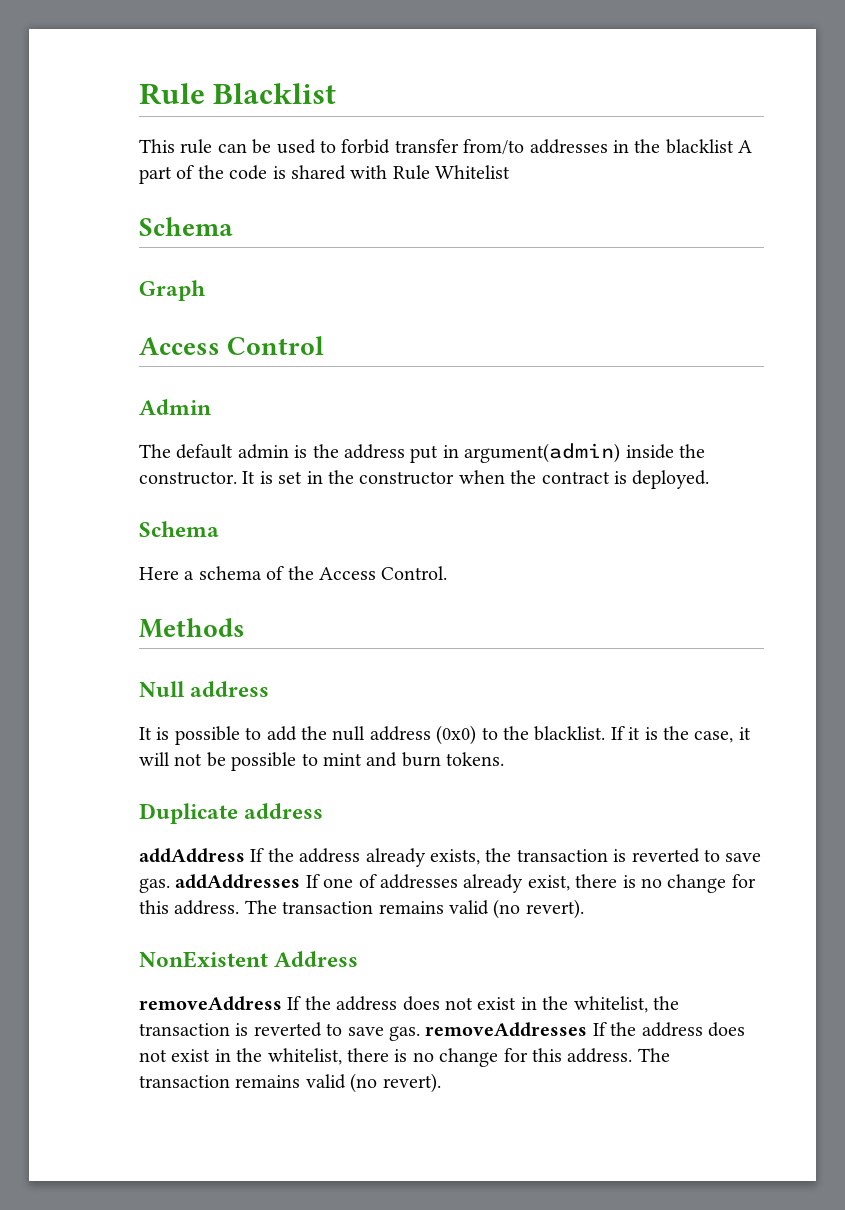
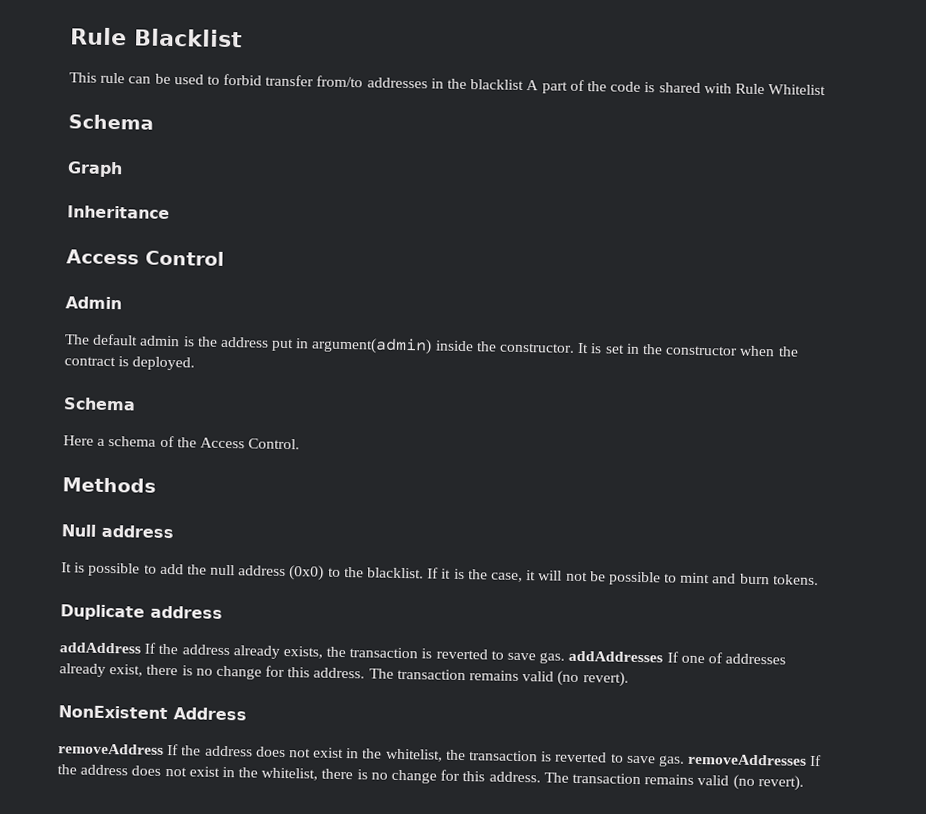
(206, 290) none -> [67,205,170,219] // Inheritance

